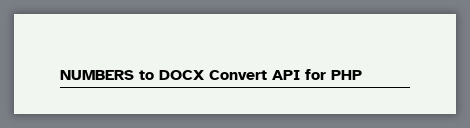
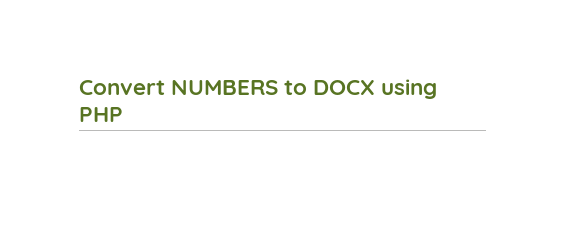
(60, 75) none -> [79,80,165,95] Convert
[209,69,326,80] Convert API for -> [381,79,438,99] using

